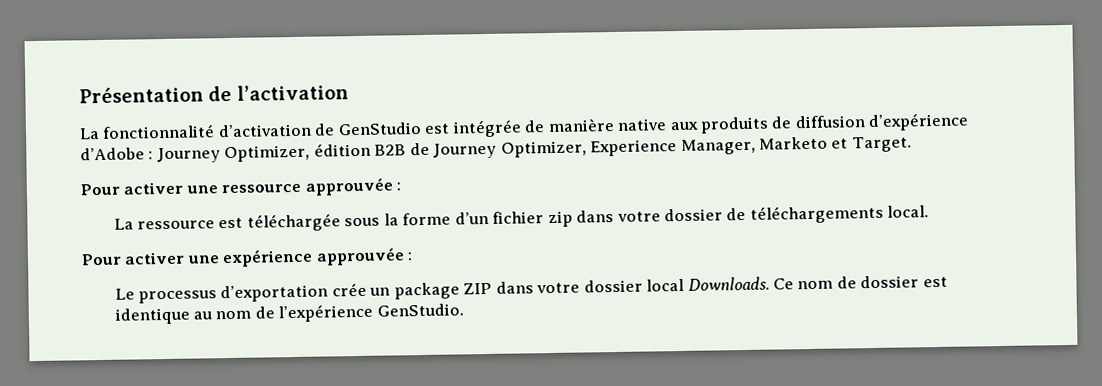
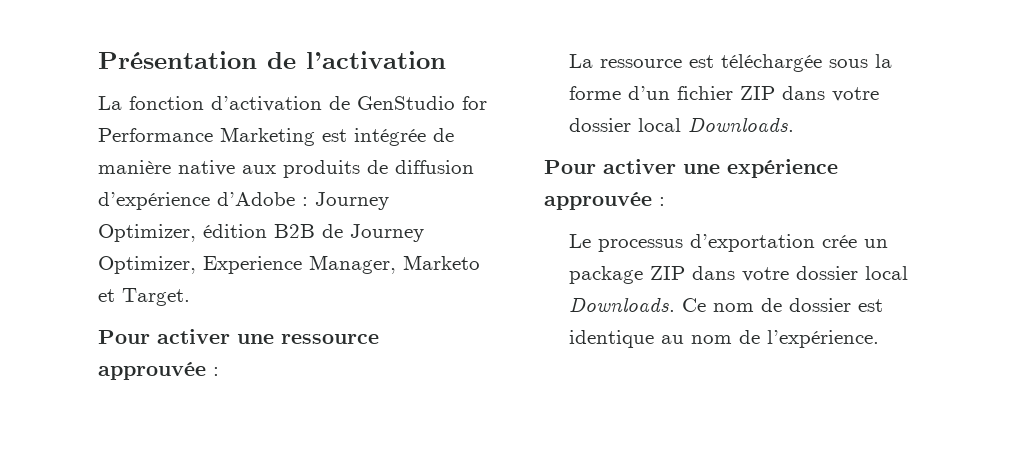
[102,124,216,139] fonctionnalité -> [129,96,204,110] fonction
(422, 129) none -> [462,96,487,110] [98,127,315,146] for Performance Marketing
[547,204,930,228] zip dans votre dossier de téléchargements local. -> [740,86,880,102] [569,117,795,132] ZIP dans votre dossier local Downloads.
[278,303,464,323] l’expérience GenStudio. -> [767,330,880,348] l’expérience.

